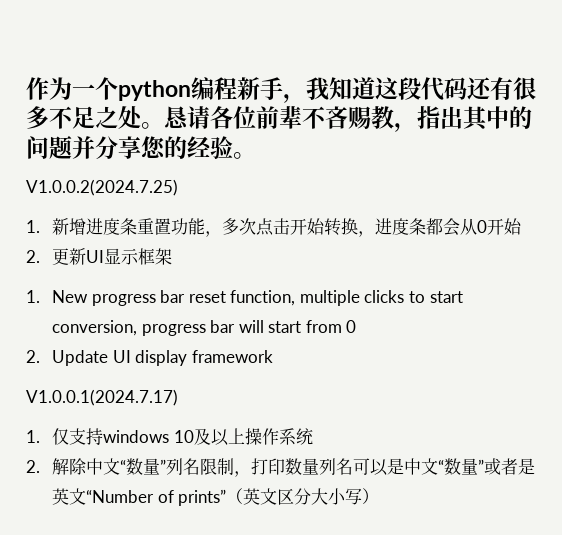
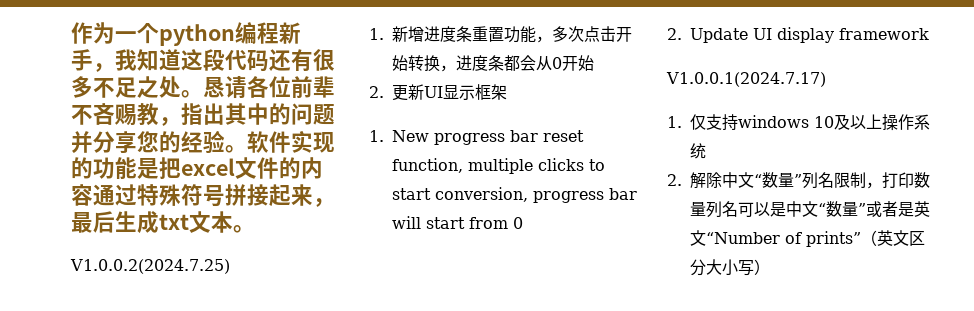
(256, 155) none -> [247,130,335,153] [71,157,323,179] [71,184,335,207] [71,211,255,234] 软件实现的功能是把excel文件的内容通过特殊符号拼接起来，最后生成txt文本。

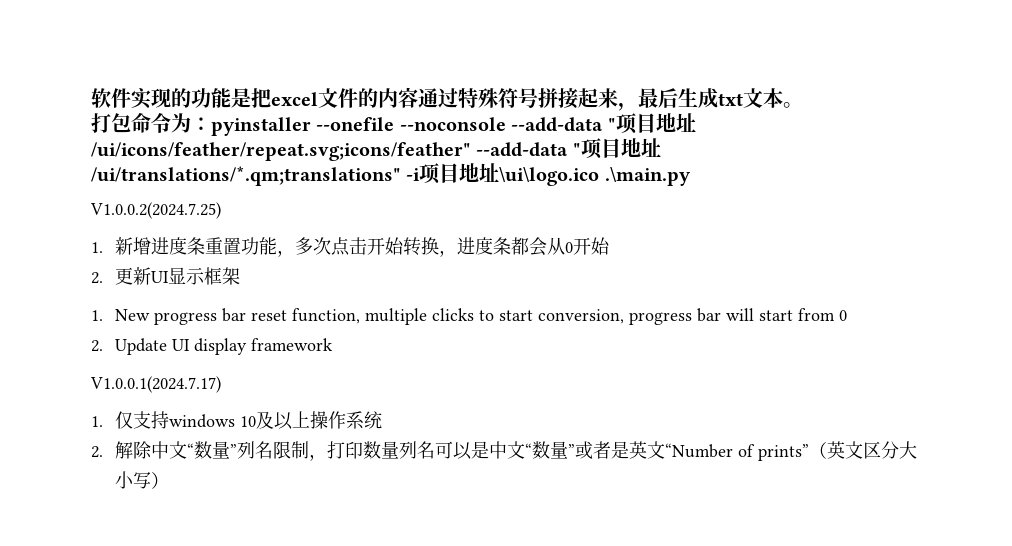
[71,22,301,46] [71,49,335,72] [71,76,335,99] [71,103,335,126] [71,130,247,154] 作为一个python编程新手，我知道这段代码还有很多不足之处。恳请各位前辈不吝赐教，指出其中的问题并分享您的经验。 -> (91, 98) none
(255, 229) none -> [91,113,696,136] [91,138,661,161] [91,163,691,186] // 打包命令为：pyinstaller --onefile --noconsole --add-data "项目地址/ui/icons/feather/repeat.svg;icons/feather" --add-data "项目地址/ui/translations/*.qm;translations" -i项目地址\ui\logo.ico .\main.py

